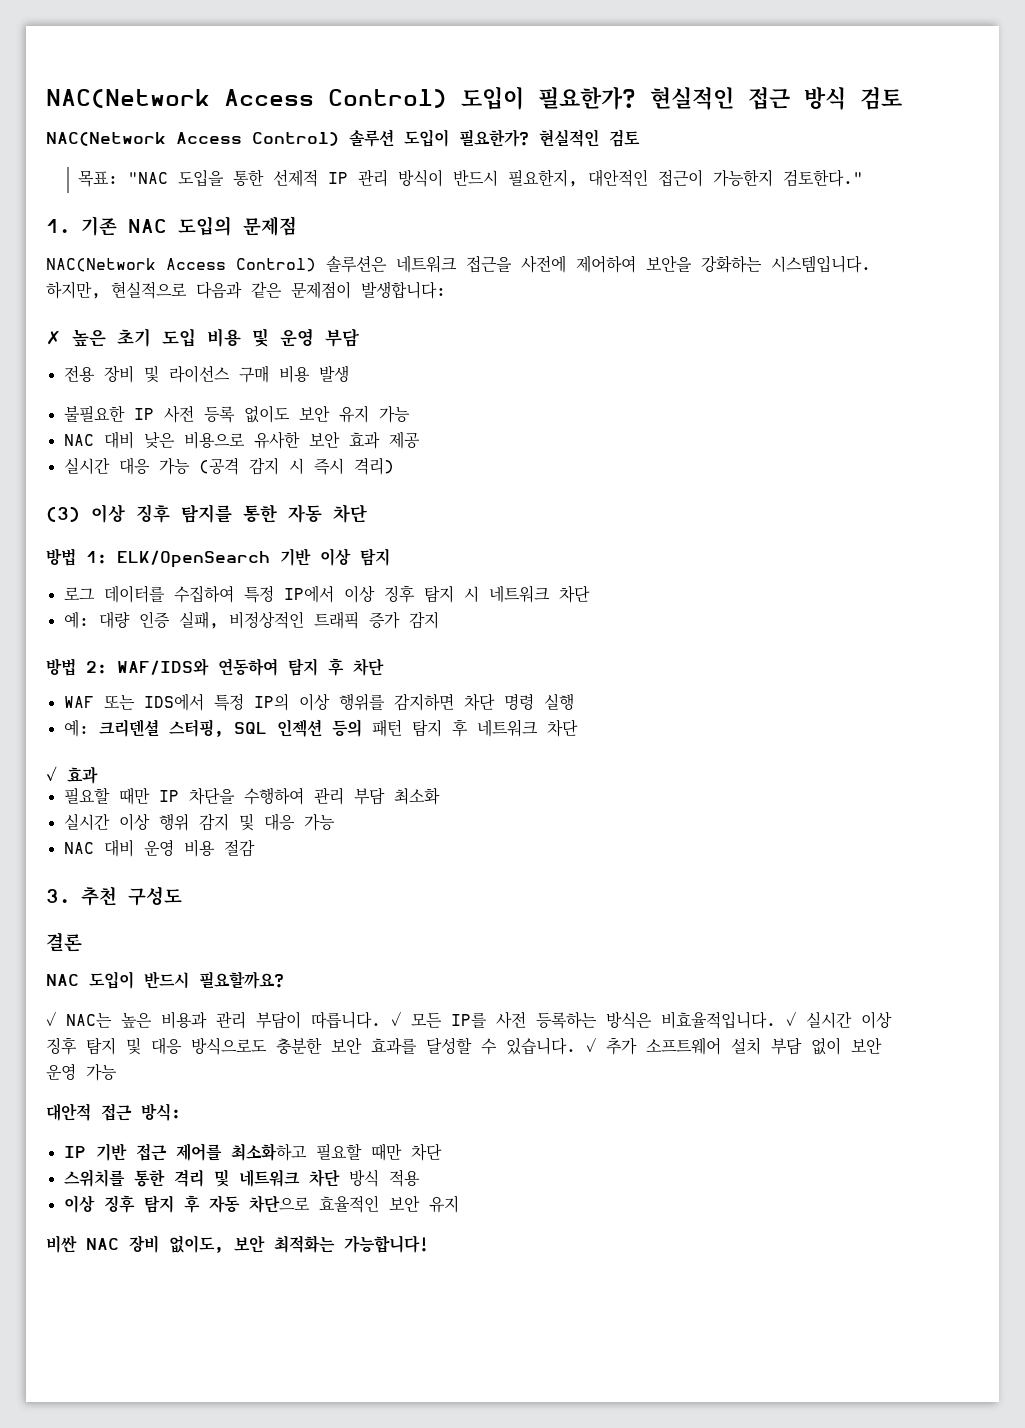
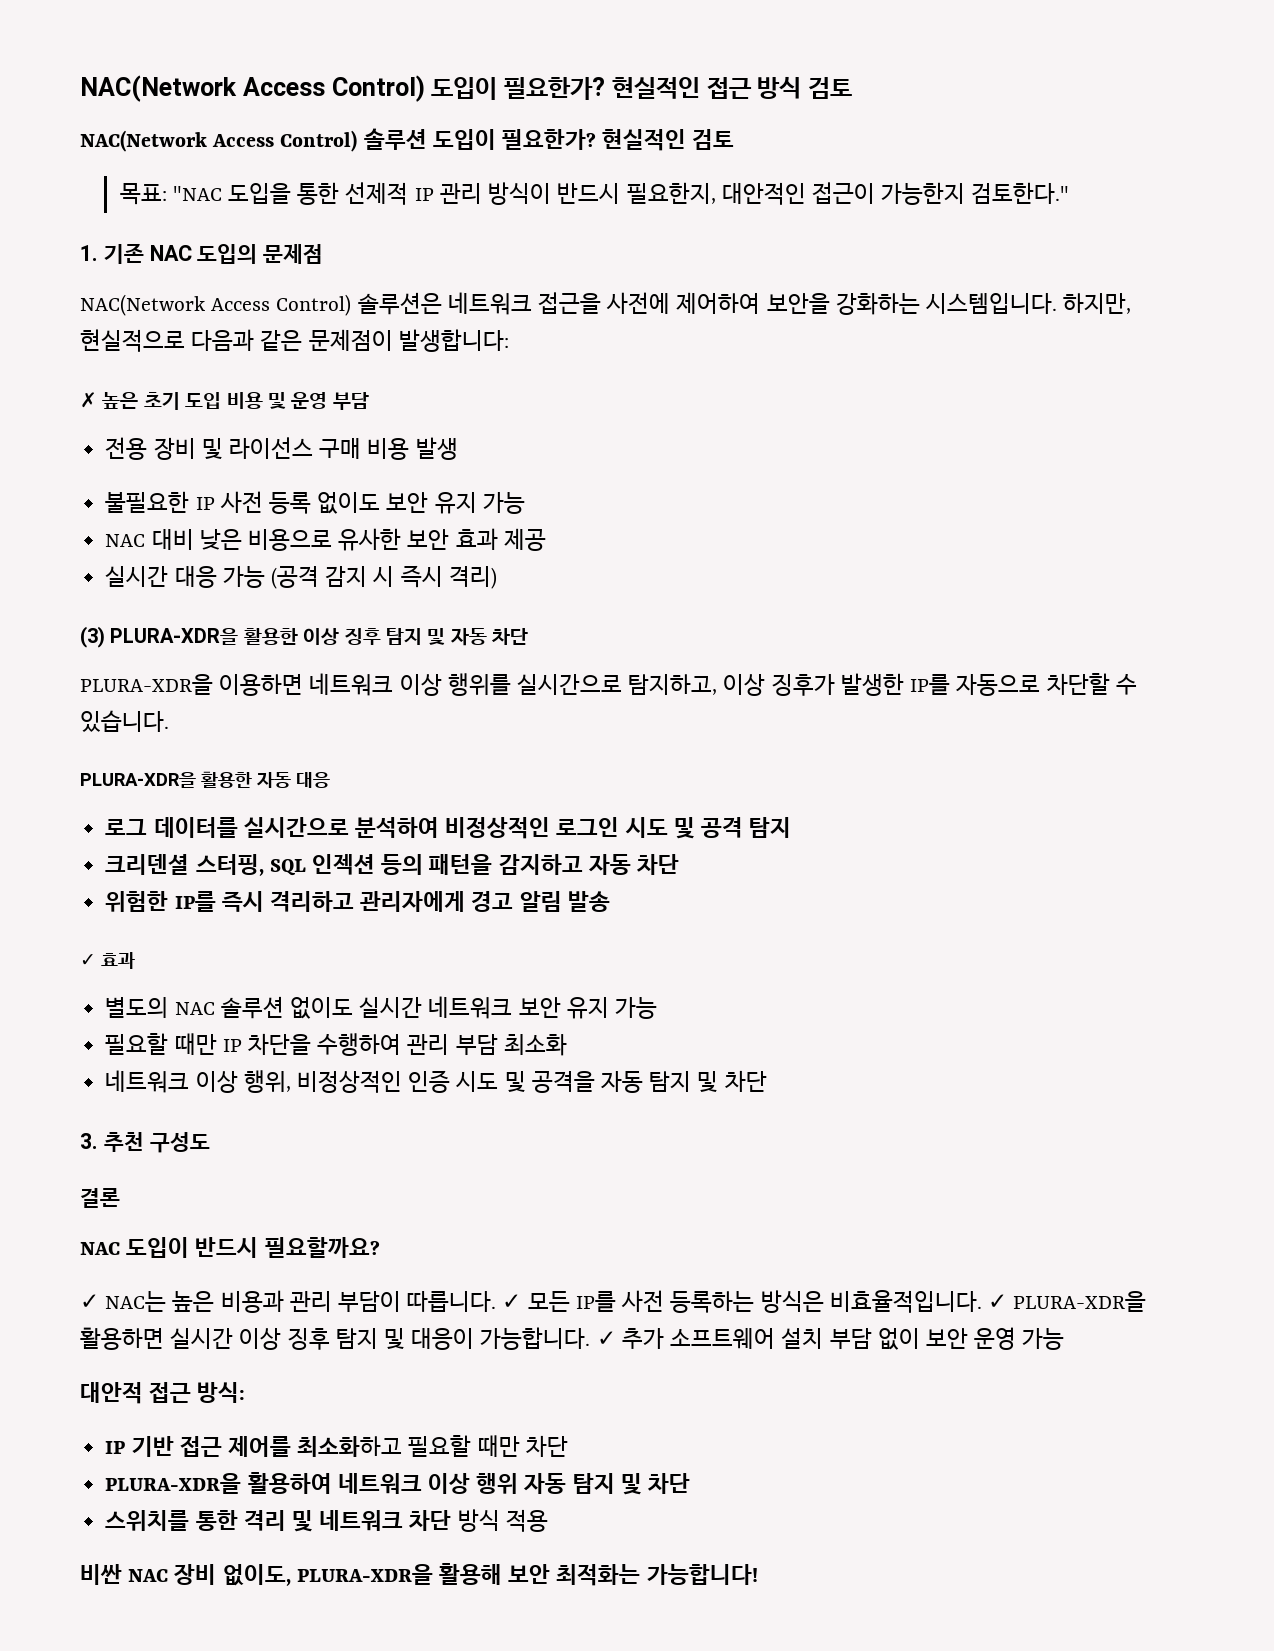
[91,504,367,523] [46,548,390,568] [63,585,590,603] [63,611,439,629] [46,658,384,676] [63,693,574,711] [63,720,89,737] 이상 징후 탐지를 통한 자동 차단 // 방법 1: ELK/OpenSearch 기반 이상 탐지 // 로그 데이터를 수집하여 특정 IP에서 이상 징후 탐지 시 네트워크 차단 // 예: 대량 인증 실패, 비정상적인 트래픽 증가 감지 // 방법 2: WAF/IDS와 연동하여 탐지 후 차단 // WAF 또는 IDS에서 특정 IP의 이상 행위를 감지하면 차단 명령 실행 // 예: -> [110,628,529,646] [80,673,1137,696] [80,710,169,732] [80,771,330,788] [105,817,792,839] PLURA-XDR을 활용한 이상 징후 탐지 및 자동 차단 // PLURA-XDR을 이용하면 네트워크 이상 행위를 실시간으로 탐지하고, 이상 징후가 발생한 IP를 자동으로 차단할 수 있습니다. // PLURA-XDR을 활용한 자동 대응 // 로그 데이터를 실시간으로 분석하여 비정상적인 로그인 시도 및 공격 탐지 //
[371,719,578,737] [46,766,98,784] 패턴 탐지 후 네트워크 차단 // ✓ 효과 -> [429,854,679,875] [105,891,610,912] [80,952,135,969] [105,996,657,1019] 패턴을 감지하고 자동 차단 // 위험한 IP를 즉시 격리하고 관리자에게 경고 알림 발송 // ✓ 효과 // 별도의 NAC 솔루션 없이도 실시간 네트워크 보안 유지 가능
[63,813,335,831] [63,839,255,857] 실시간 이상 행위 감지 및 대응 가능 // NAC 대비 운영 비용 절감 -> [105,1070,767,1093] 네트워크 이상 행위, 비정상적인 인증 시도 및 공격을 자동 탐지 및 차단
(796, 1018) none -> [1013,1291,1147,1312] [80,1327,164,1350] PLURA-XDR을 활용하면
[151,1037,576,1055] 대응 방식으로도 충분한 보안 효과를 달성할 수 있습니다. -> [411,1327,591,1350] 대응이 가능합니다.
(442, 1152) none -> [105,1472,690,1495] // PLURA-XDR을 활용하여 네트워크 이상 행위 자동 탐지 및 차단
[63,1195,459,1213] // 이상 징후 탐지 후 자동 차단으로 효율적인 보안 유지 -> (548, 1520) none
(224, 1244) none -> [296,1563,503,1585] PLURA-XDR을 활용해

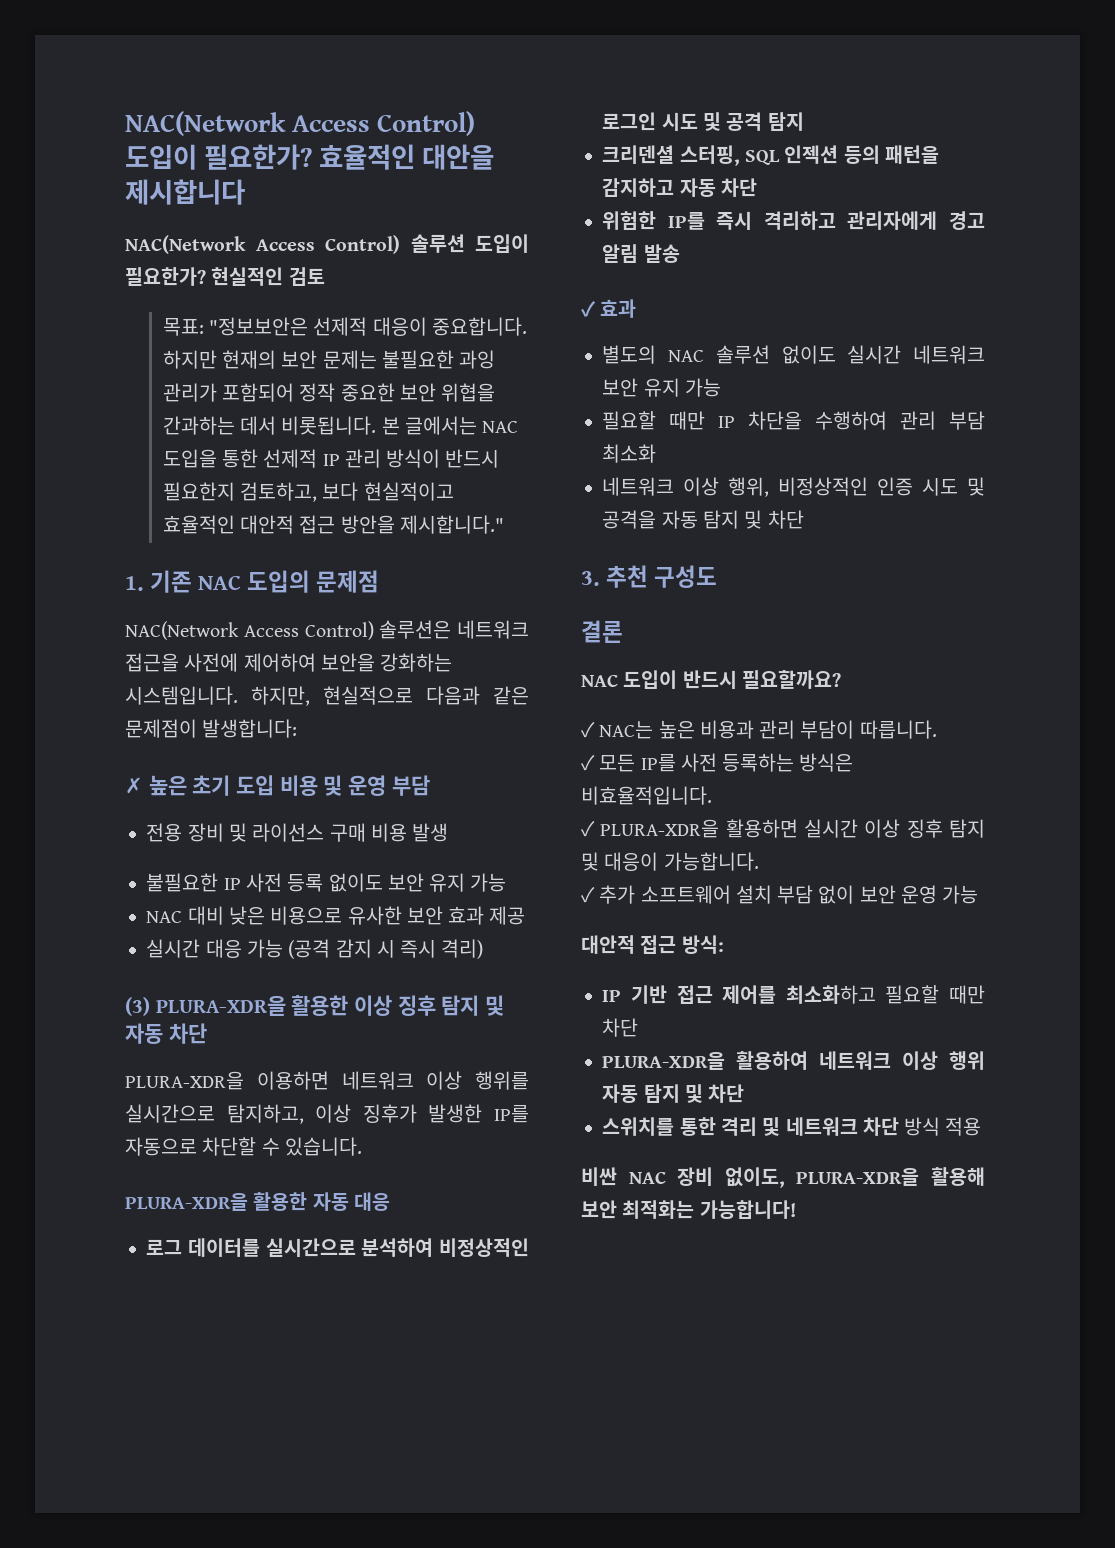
[611,76,852,99] 현실적인 접근 방식 검토 -> [319,144,495,170] [125,179,245,205] 효율적인 대안을 제시합니다
[172,186,222,201] "NAC -> [209,317,527,336] [162,350,496,369] [162,383,496,402] [162,416,519,435] "정보보안은 선제적 대응이 중요합니다. 하지만 현재의 보안 문제는 불필요한 과잉 관리가 포함되어 정작 중요한 보안 위협을 간과하는 데서 비롯됩니다. 본 글에서는 NAC
[626,182,1070,205] 필요한지, 대안적인 접근이 가능한지 검토한다." -> [162,482,454,502] [162,515,504,534] 필요한지 검토하고, 보다 현실적이고 효율적인 대안적 접근 방안을 제시합니다."
(497, 1301) none -> (937, 729) //
(982, 1301) none -> (712, 795) //
(591, 1338) none -> (759, 861) //

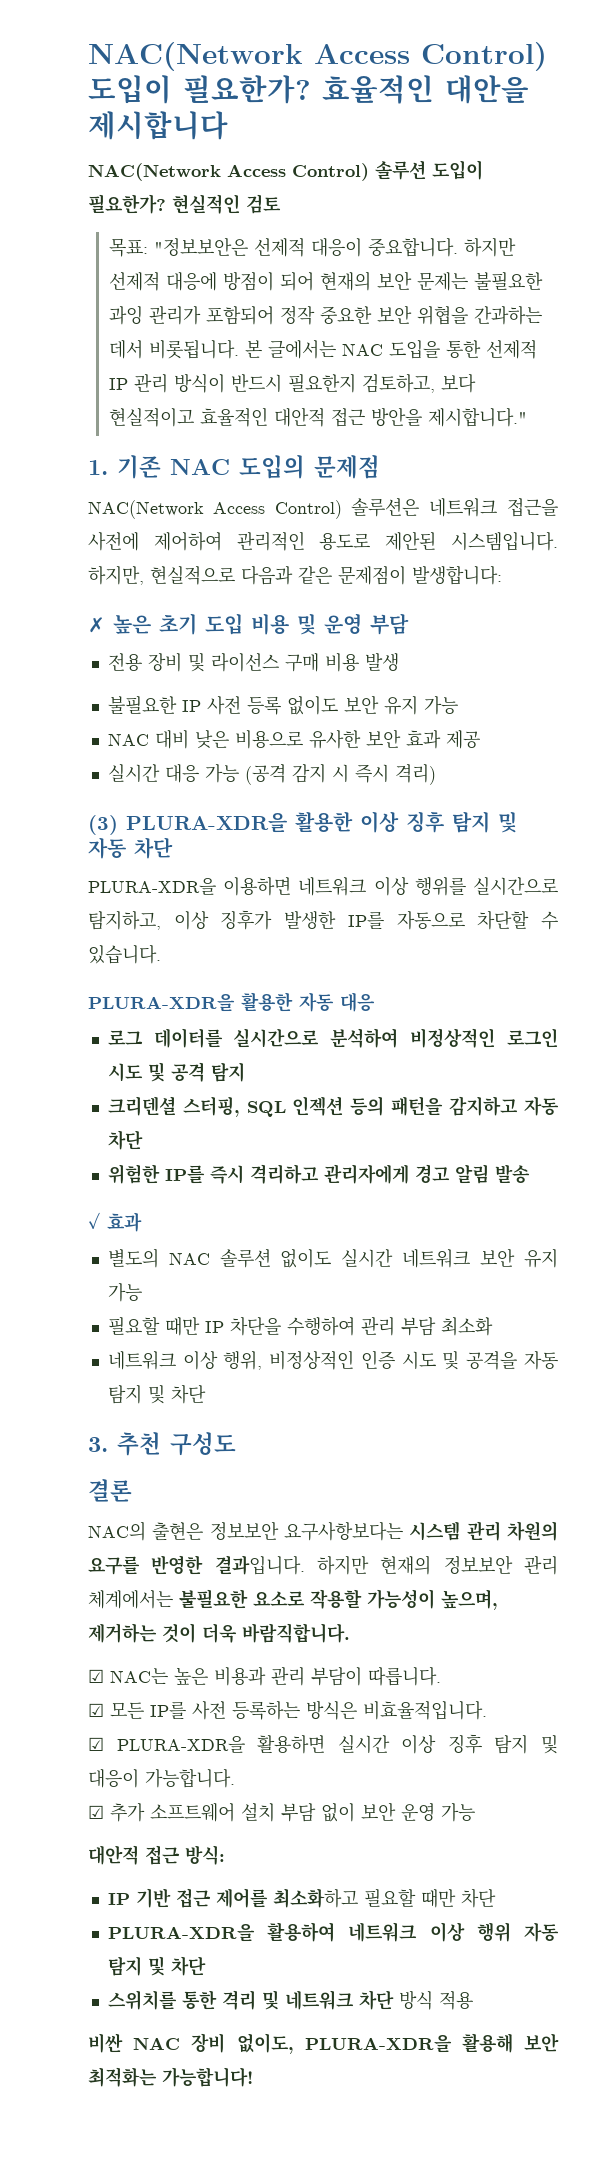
(217, 359) none -> [108,271,314,291] 선제적 대응에 방점이 되어
[320,653,453,672] 보안을 강화하는 -> [236,531,437,551] 관리적인 용도로 제안된
[581,670,841,689] [581,721,595,738] NAC 도입이 반드시 필요할까요? // ✓ -> [88,1521,558,1541] [88,1555,558,1575] [88,1589,498,1610] [88,1623,350,1643] [88,1669,104,1683] NAC의 출현은 정보보안 요구사항보다는 시스템 관리 차원의 요구를 반영한 결과입니다. 하지만 현재의 정보보안 관리 체계에서는 불필요한 요소로 작용할 가능성이 높으며, 제거하는 것이 더욱 바람직합니다. // ☑
[581,754,595,771] ✓ -> [88,1703,104,1717] ☑
[581,820,595,837] ✓ -> [88,1737,104,1751] ☑
[581,886,595,903] ✓ -> [88,1805,104,1819] ☑

